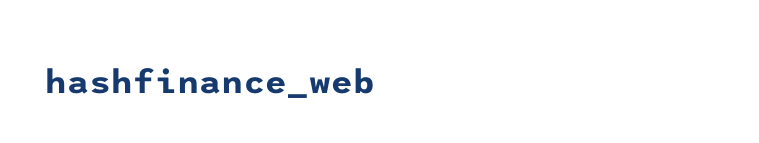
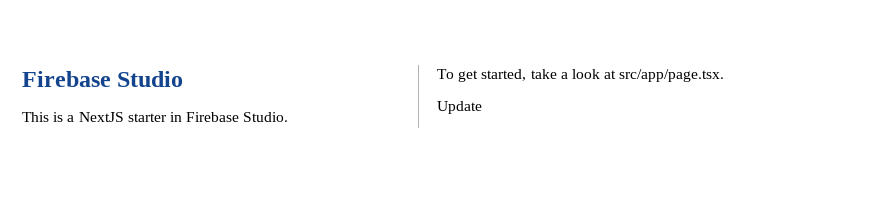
[45,67,375,98] hashfinance_web -> [22,71,184,87] [22,112,289,122] [437,69,725,82] [437,101,482,114] Firebase Studio // This is a NextJS starter in Firebase Studio. // To get started, take a look at src/app/page.tsx. // Update

